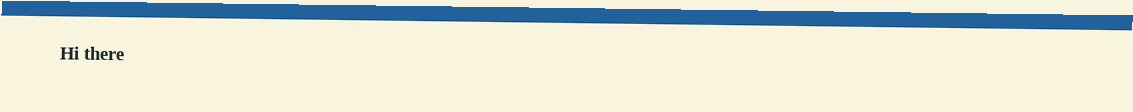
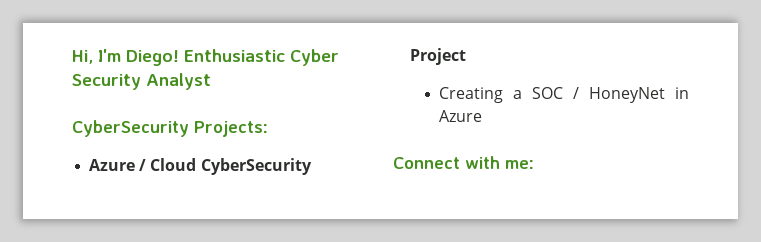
[59,46,125,61] Hi there -> [72,49,339,66] [72,73,211,90] [72,120,268,137] [89,158,312,175] [410,48,467,65] [438,87,689,103] [438,110,482,122] [393,156,534,169] Hi, I'm Diego! Enthusiastic Cyber Security Analyst // CyberSecurity Projects: // Azure / Cloud CyberSecurity Project // Creating a SOC / HoneyNet in Azure // Connect with me:

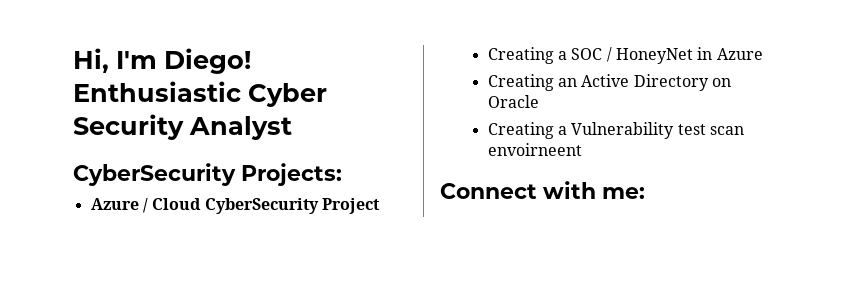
(482, 116) none -> [487,74,732,91] [487,95,539,108] [487,122,745,139] [487,143,582,156] // Creating an Active Directory on Oracle // Creating a Vulnerability test scan envoirneent

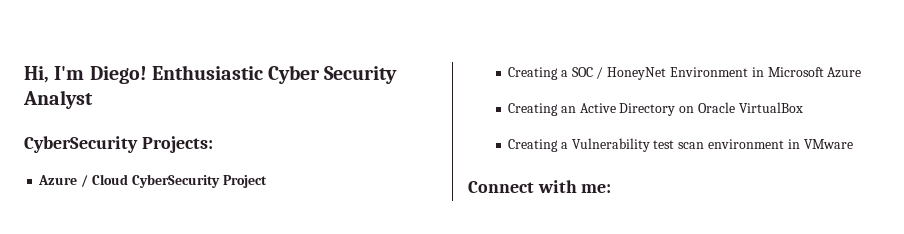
[697,47,713,60] in -> [670,67,824,77] Environment in Microsoft
(539, 101) none -> [738,102,803,113] VirtualBox
[487,143,582,156] envoirneent -> [708,139,853,149] environment in VMware

